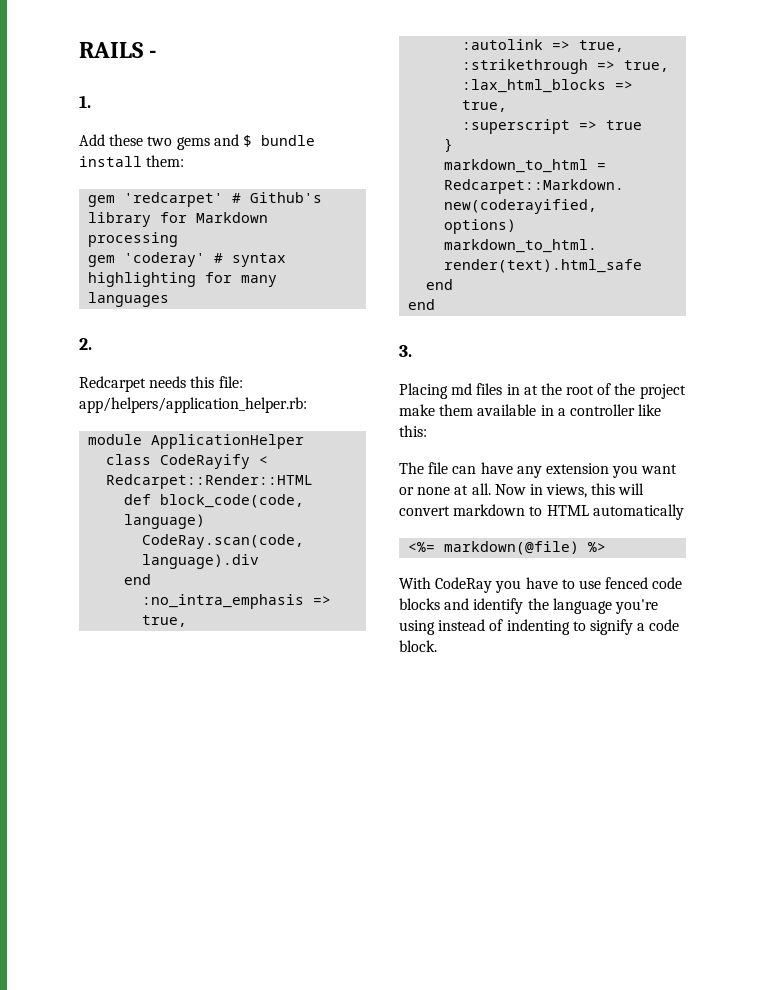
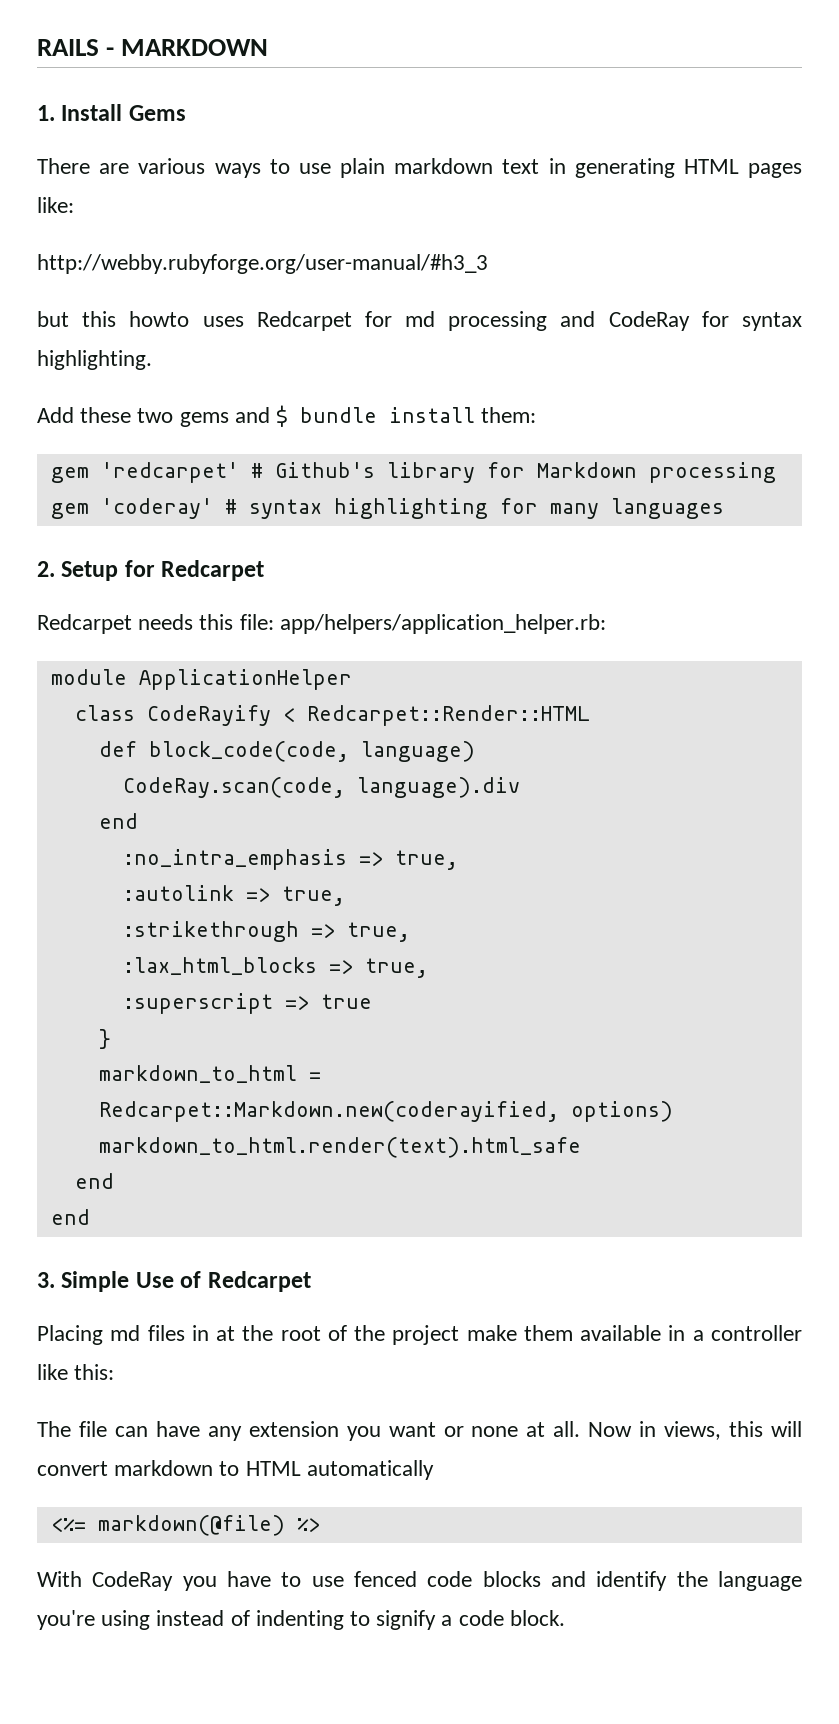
(157, 54) none -> [121,39,269,56] MARKDOWN
(91, 101) none -> [61,104,186,121] [37,158,802,178] [37,197,74,213] [37,254,488,274] [37,311,802,331] [37,350,152,370] Install Gems // There are various ways to use plain markdown text in generating HTML pages like: // http://webby.rubyforge.org/user-manual/#h3_3 // but this howto uses Redcarpet for md processing and CodeRay for syntax highlighting.
(92, 344) none -> [61,560,265,581] Setup for Redcarpet
(412, 351) none -> [61,1271,311,1292] Simple Use of Redcarpet

